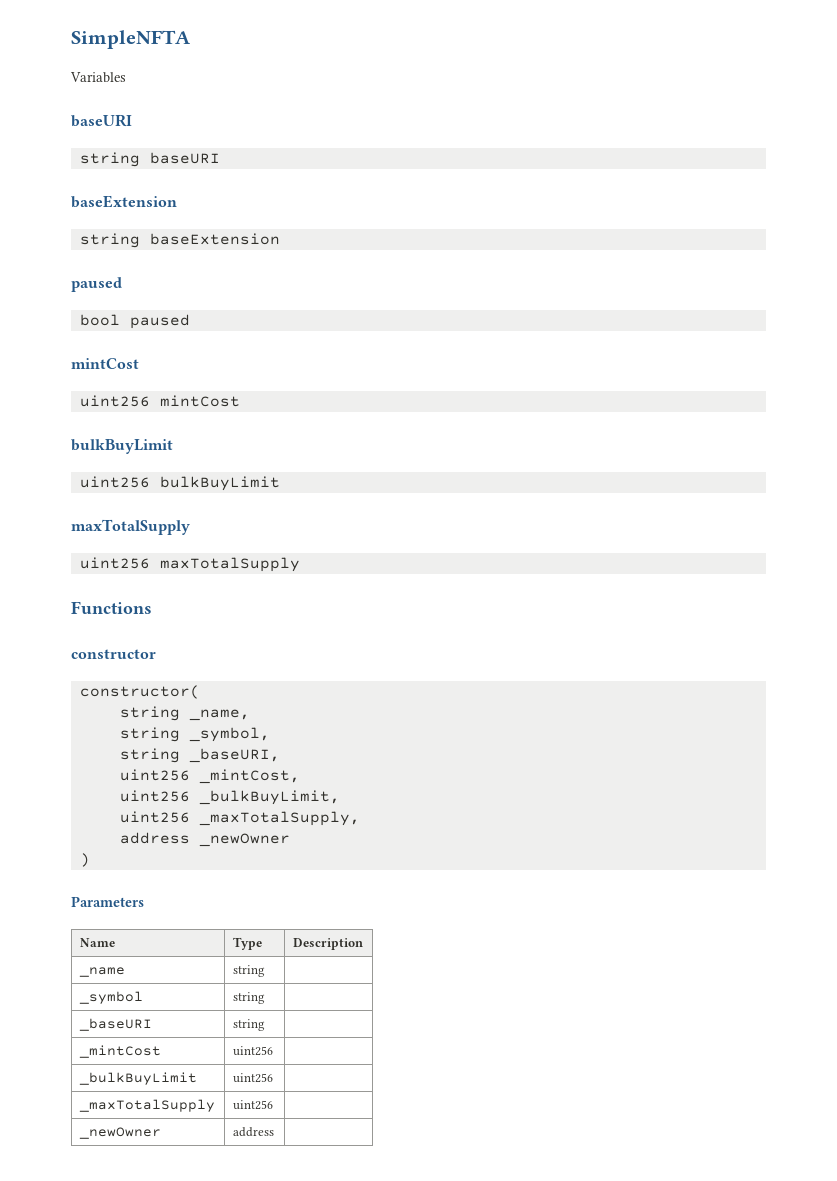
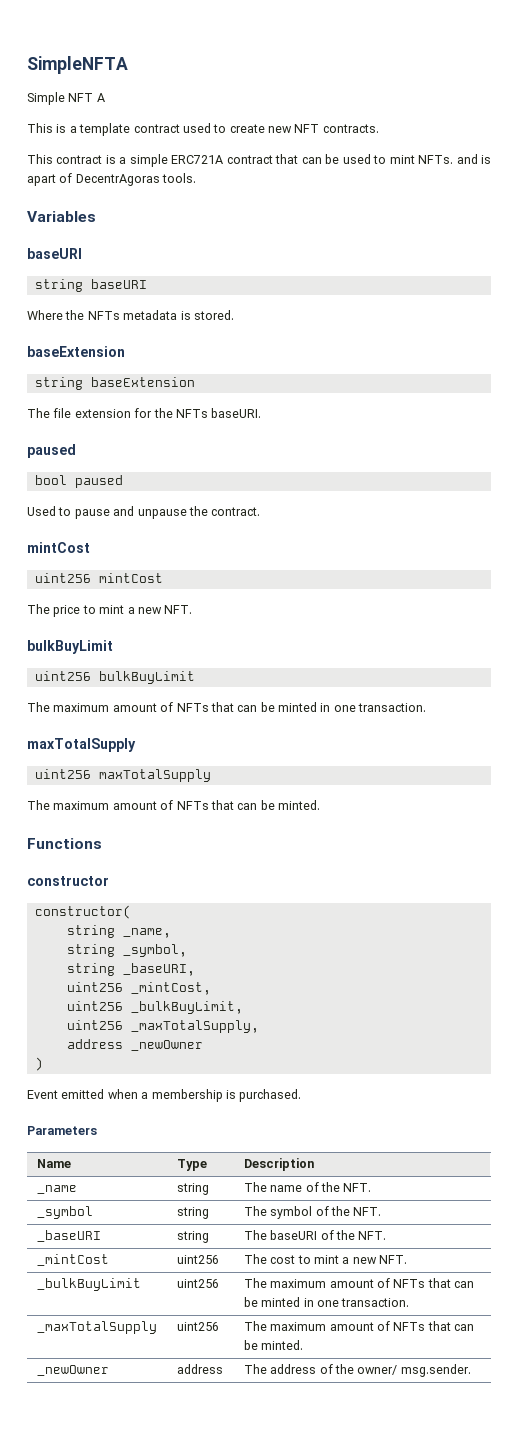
[70,72,126,83] [71,114,132,127] [79,152,220,167] [71,195,177,208] [79,233,280,248] [71,277,122,292] [79,314,190,329] [71,358,139,369] [79,395,240,407] [71,439,173,454] [79,476,280,491] [71,519,190,535] [79,557,300,572] Variables // baseURI // string baseURI // baseExtension // string baseExtension // paused // bool paused // mintCost // uint256 mintCost // bulkBuyLimit // uint256 bulkBuyLimit // maxTotalSupply // uint256 maxTotalSupply -> [27,92,105,105] [27,123,379,136] [27,154,491,167] [27,173,197,186] [27,211,96,222] [27,248,82,259] [34,279,147,292] [27,310,234,320] [27,346,125,357] [34,377,195,390] [27,408,262,418] [27,444,76,458] [34,475,123,488] [27,506,261,519] [27,542,90,553] [34,573,163,583] [27,604,193,617] [27,640,113,654] [34,671,195,684] [27,702,427,712] [27,738,136,752] [34,769,211,782] [27,800,320,810] Simple NFT A // This is a template contract used to create new NFT contracts. // This contract is a simple ERC721A contract that can be used to mint NFTs. and is apart of DecentrAgoras tools. // Variables // baseURI // string baseURI // Where the NFTs metadata is stored. // baseExtension // string baseExtension // The file extension for the NFTs baseURI. // paused // bool paused // Used to pause and unpause the contract. // mintCost // uint256 mintCost // The price to mint a new NFT. // bulkBuyLimit // uint256 bulkBuyLimit // The maximum amount of NFTs that can be minted in one transaction. // maxTotalSupply // uint256 maxTotalSupply // The maximum amount of NFTs that can be minted.
(90, 860) none -> [27,1089,302,1102] // Event emitted when a membership is purchased.
[78,991,143,1004] [232,992,265,1004] [78,1018,152,1031] [232,1019,265,1031] [78,1045,161,1058] [232,1046,273,1056] [78,1072,197,1085] [232,1073,273,1083] [78,1099,215,1112] [232,1100,273,1110] [78,1127,161,1139] [232,1127,274,1137] // _symbol | string | // _baseURI | string | // _mintCost | uint256 | // _bulkBuyLimit | uint256 | // _maxTotalSupply | uint256 | // _newOwner | address | -> [243,1182,372,1192] [36,1206,93,1219] [176,1207,209,1219] [243,1206,382,1219] [36,1230,101,1242] [176,1231,209,1243] [243,1230,387,1240] [36,1254,109,1266] [176,1255,219,1264] [243,1254,408,1264] [36,1278,141,1291] [176,1279,219,1288] [243,1278,475,1288] [243,1297,410,1307] [36,1321,157,1334] [176,1322,219,1331] [243,1321,475,1331] [243,1340,304,1350] [36,1365,109,1376] [176,1364,223,1374] [243,1364,471,1377] The name of the NFT. // _symbol | string | The symbol of the NFT. // _baseURI | string | The baseURI of the NFT. // _mintCost | uint256 | The cost to mint a new NFT. // _bulkBuyLimit | uint256 | The maximum amount of NFTs that can be minted in one transaction. // _maxTotalSupply | uint256 | The maximum amount of NFTs that can be minted. // _newOwner | address | The address of the owner/ msg.sender.

